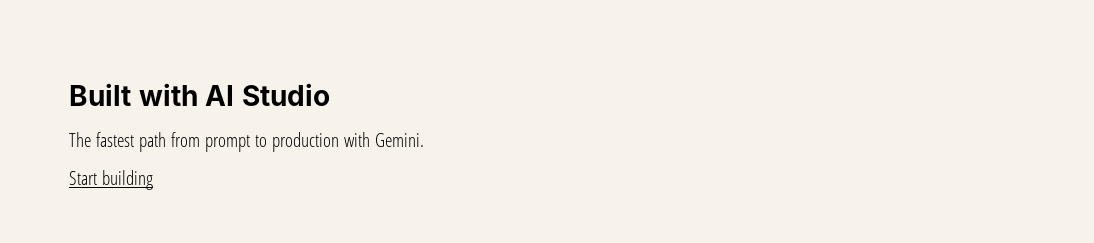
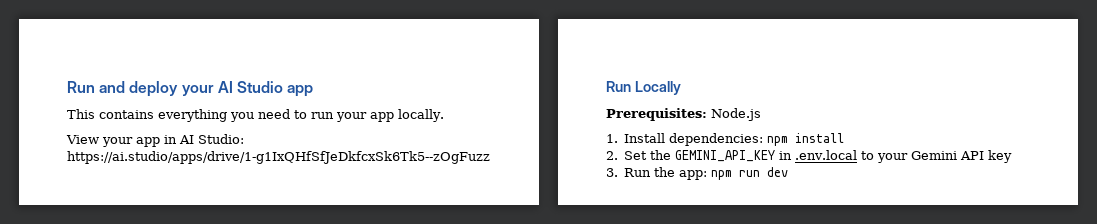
[69,83,330,106] [69,132,424,152] [69,170,153,190] Built with AI Studio // The fastest path from prompt to production with Gemini. // Start building -> [67,81,314,97] [67,109,444,122] [66,134,244,147] [67,151,490,164] [606,81,681,95] [606,108,761,121] [606,133,845,146] [606,150,1013,163] [606,167,789,180] Run and deploy your AI Studio app // This contains everything you need to run your app locally. // View your app in AI Studio: https://ai.studio/apps/drive/1-g1IxQHfSfJeDkfcxSk6Tk5--zOgFuzz // Run Locally // Prerequisites: Node.js // 1. Install dependencies: npm install // 2. Set the GEMINI_API_KEY in .env.local to your Gemini API key // 3. Run the app: npm run dev

